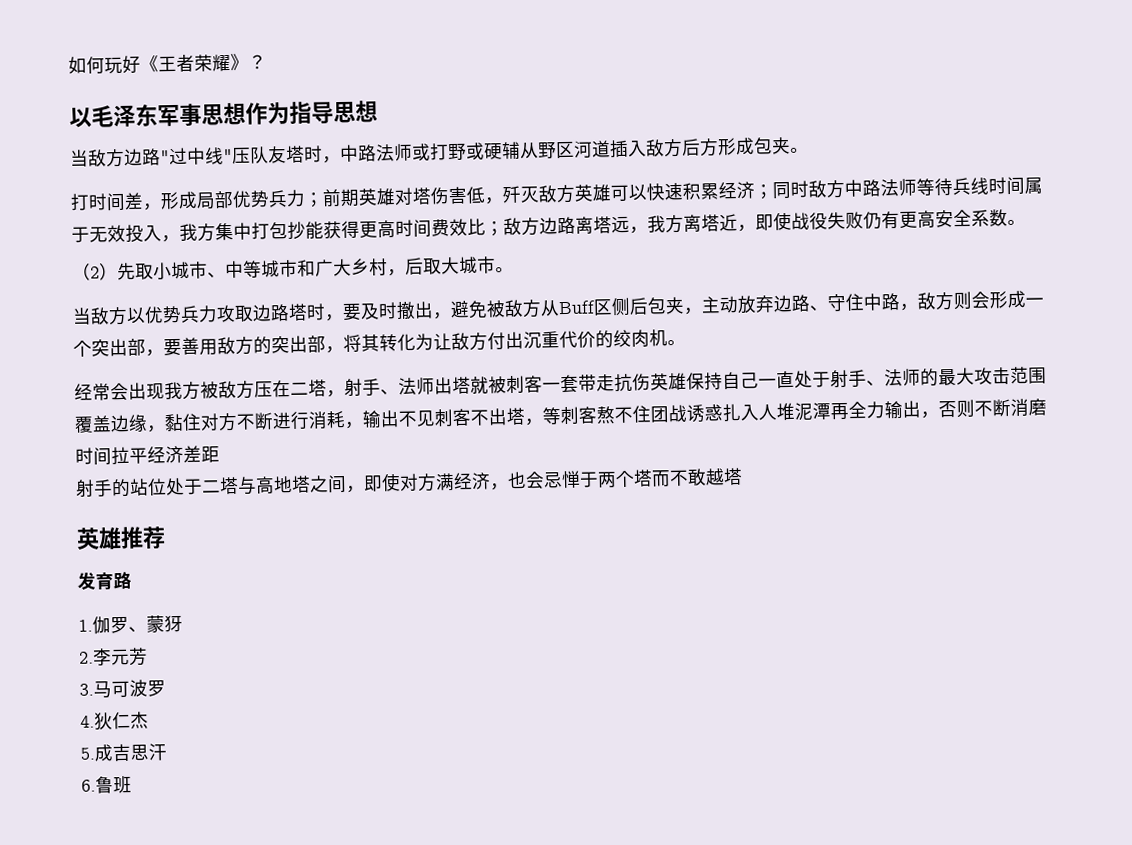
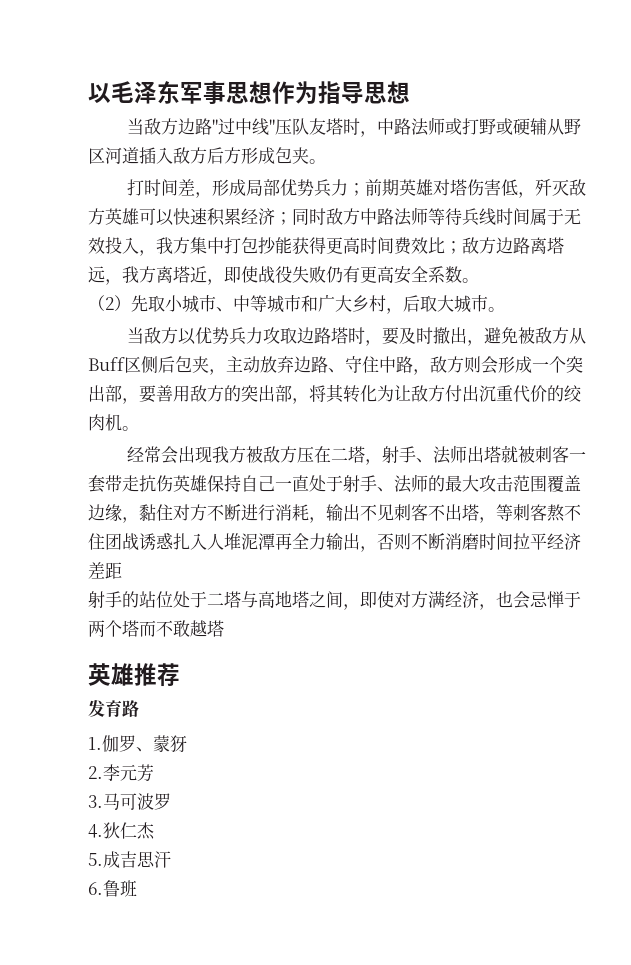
[68,53,267,75] 如何玩好《王者荣耀》？ // -> (88, 93) none

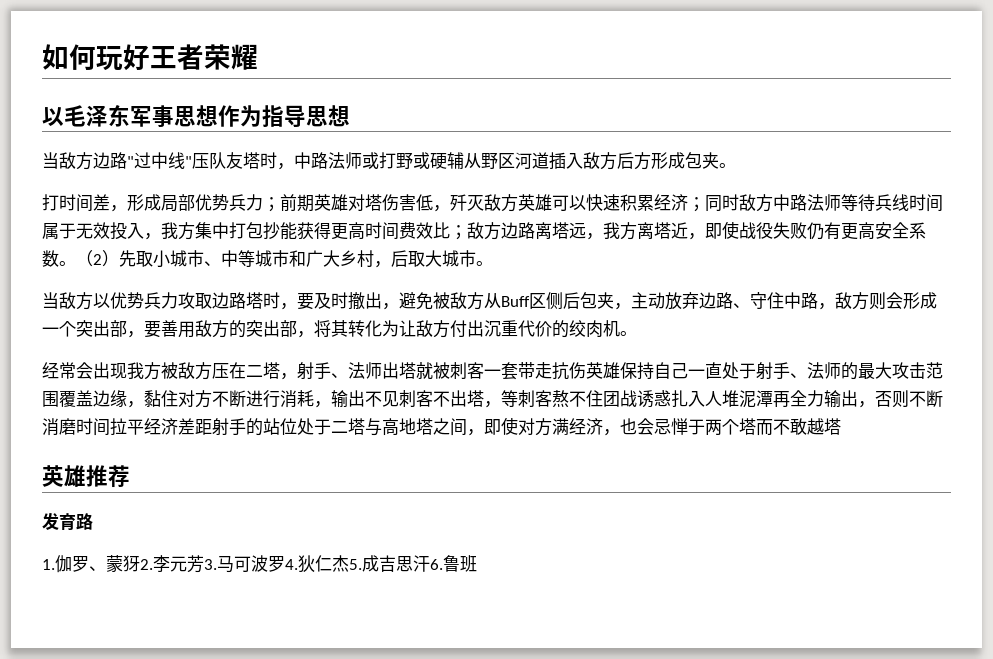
(88, 93) none -> [42,44,258,71] 如何玩好王者荣耀 //
(479, 280) // -> (76, 263) none
(122, 570) // -> (212, 427) none
(187, 743) // -> (140, 563) none
(154, 773) // -> (204, 564) none
(171, 801) // -> (285, 564) none
(155, 831) // -> (349, 563) none
(171, 859) // -> (430, 563) none

